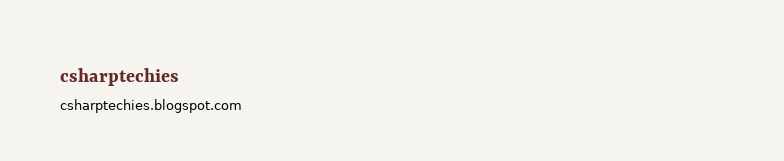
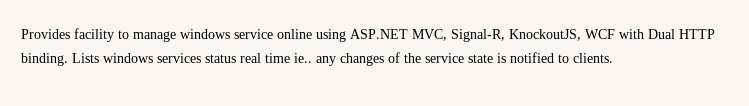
[60,68,179,86] [60,99,242,113] csharptechies // csharptechies.blogspot.com -> [21,28,715,42] [21,52,613,66] Provides facility to manage windows service online using ASP.NET MVC, Signal-R, KnockoutJS, WCF with Dual HTTP binding. Lists windows services status real time ie.. any changes of the service state is notified to clients.

